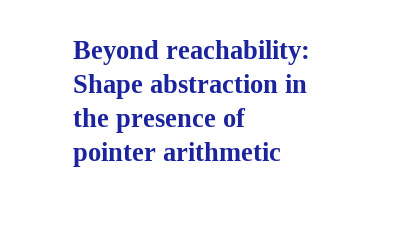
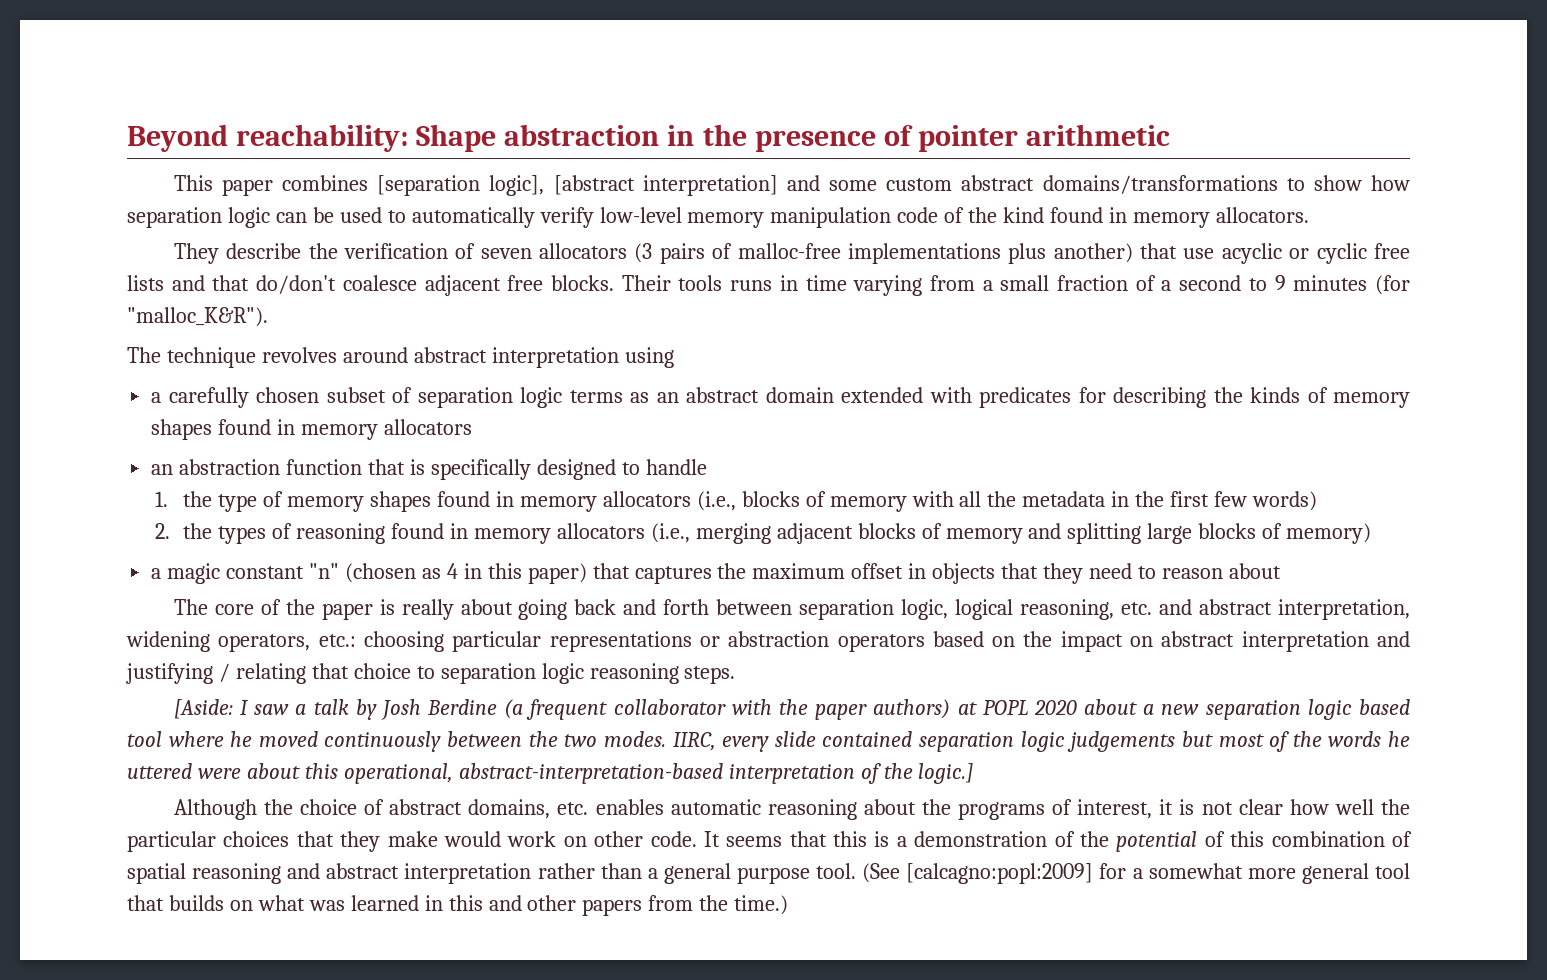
(282, 151) none -> [173,175,1410,196] [127,207,1309,228] [173,243,1410,264] [127,275,1410,296] [127,307,268,327] [127,347,674,368] [151,387,1411,408] [151,419,472,440] [151,459,707,480] [155,491,1318,512] [155,523,1372,544] [151,563,1281,584] [173,599,1411,620] [126,631,1410,652] [126,663,736,684] [173,699,1410,720] [127,731,1411,752] [127,763,974,784] [173,799,1411,820] [127,831,1412,852] [127,863,1410,884] [127,895,789,916] // This paper combines [separation logic], [abstract interpretation] and some custom abstract domains/transformations to show how separation logic can be used to automatically verify low-level memory manipulation code of the kind found in memory allocators. // They describe the verification of seven allocators (3 pairs of malloc-free implementations plus another) that use acyclic or cyclic free lists and that do/don't coalesce adjacent free blocks. Their tools runs in time varying from a small fraction of a second to 9 minutes (for "malloc_K&R"). // The technique revolves around abstract interpretation using // a carefully chosen subset of separation logic terms as an abstract domain extended with predicates for describing the kinds of memory shapes found in memory allocators // an abstraction function that is specifically designed to handle // 1. the type of memory shapes found in memory allocators (i.e., blocks of memory with all the metadata in the first few words) // 2. the types of reasoning found in memory allocators (i.e., merging adjacent blocks of memory and splitting large blocks of memory) // a magic constant "n" (chosen as 4 in this paper) that captures the maximum offset in objects that they need to reason about // The core of the paper is really about going back and forth between separation logic, logical reasoning, etc. and abstract interpretation, widening operators, etc.: choosing particular representations or abstraction operators based on the impact on abstract interpretation and justifying / relating that choice to separation logic reasoning steps. // [Aside: I saw a talk by Josh Berdine (a frequent collaborator with the paper authors) at POPL 2020 about a new separation logic based tool where he moved continuously between the two modes. IIRC, every slide contained separation logic judgements but most of the words he uttered were about this operational, abstract-interpretation-based interpretation of the logic.] // Although the choice of abstract domains, etc. enables automatic reasoning about the programs of interest, it is not clear how well the particular choices that they make would work on other code. It seems that this is a demonstration of the potential of this combination of spatial reasoning and abstract interpretation rather than a general purpose tool. (See [calcagno:popl:2009] for a somewhat more general tool that builds on what was learned in this and other papers from the time.)

